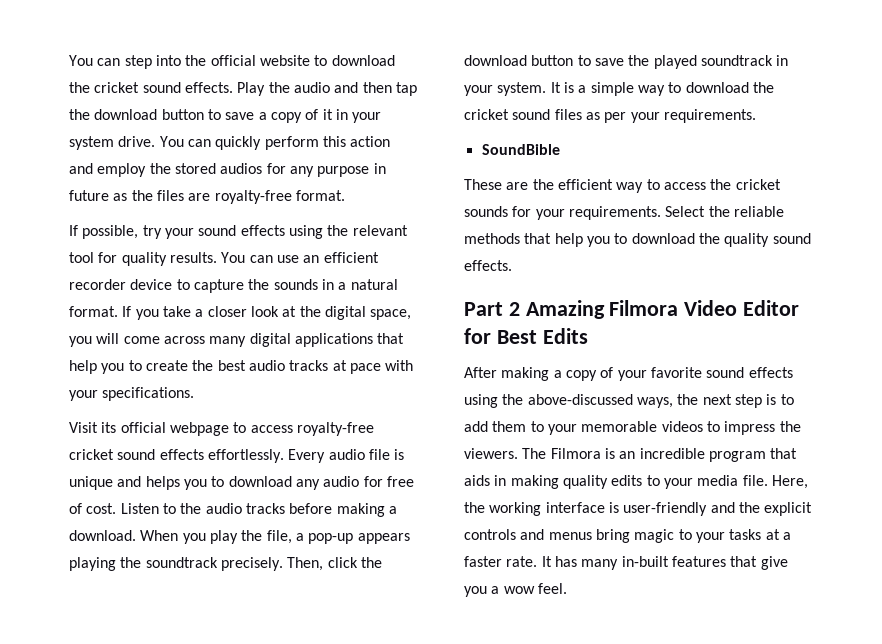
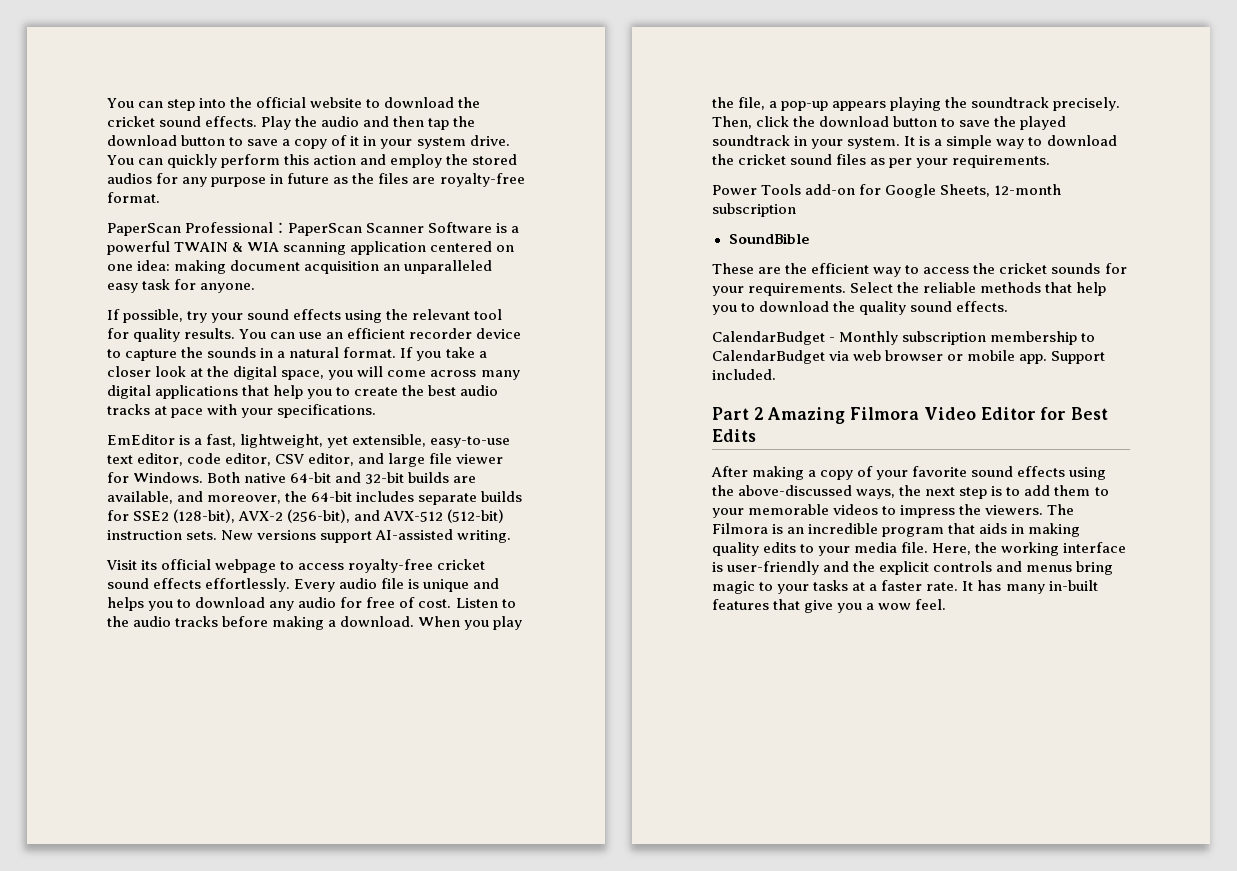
(345, 195) none -> [107,222,520,236] [107,241,515,255] [107,260,493,274] [107,279,256,293] // PaperScan Professional：PaperScan Scanner Software is a powerful TWAIN & WIA scanning application centered on one idea: making document acquisition an unparalleled easy task for anyone.
(195, 394) none -> [107,434,511,448] [107,453,504,467] [107,472,477,484] [107,491,523,505] [107,509,505,523] [107,529,512,543] // EmEditor is a fast, lightweight, yet extensible, easy-to-use text editor, code editor, CSV editor, and large file viewer for Windows. Both native 64-bit and 32-bit builds are available, and moreover, the 64-bit includes separate builds for SSE2 (128-bit), AVX-2 (256-bit), and AVX-512 (512-bit) instruction sets. New versions support AI-assisted writing.
(756, 116) none -> [712,184,1062,198] [712,203,796,217] // Power Tools add-on for Google Sheets, 12-month subscription
(512, 265) none -> [712,331,1096,345] [712,350,1106,364] [712,369,776,380] // CalendarBudget - Monthly subscription membership to CalendarBudget via web browser or mobile app. Support included.

